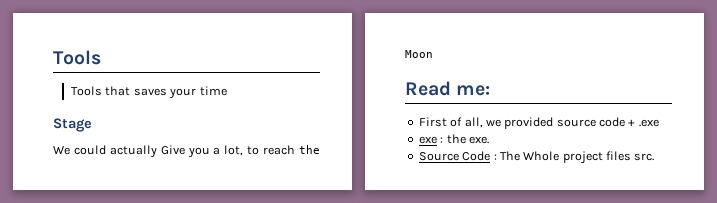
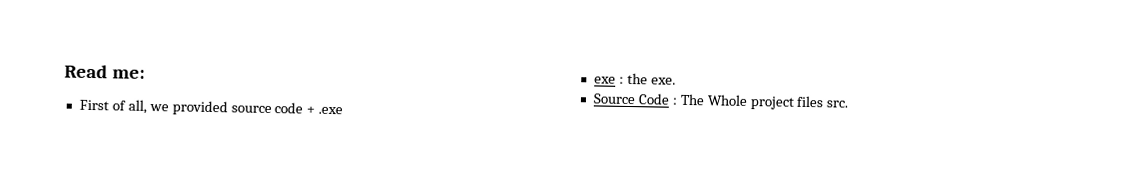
[53,50,101,65] [71,86,227,99] [53,118,92,132] [53,145,320,158] [405,50,433,58] Tools // Tools that saves your time // Stage // We could actually Give you a lot, to reach the Moon // -> (64, 71) none

